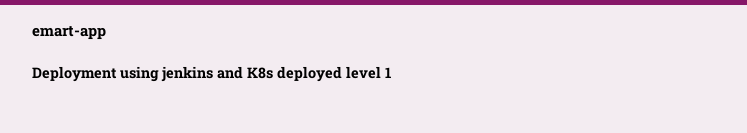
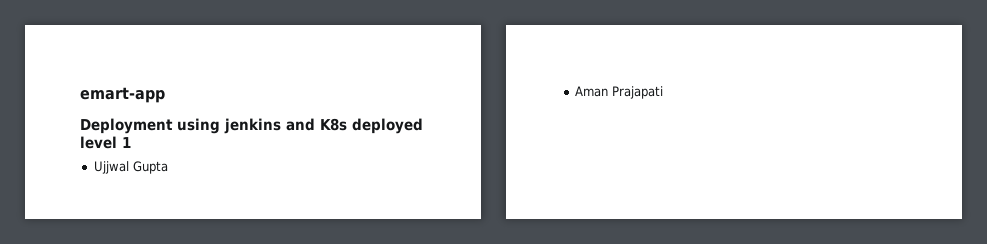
(391, 72) none -> [93,161,168,174] [574,86,663,99] // Ujjwal Gupta // Aman Prajapati

